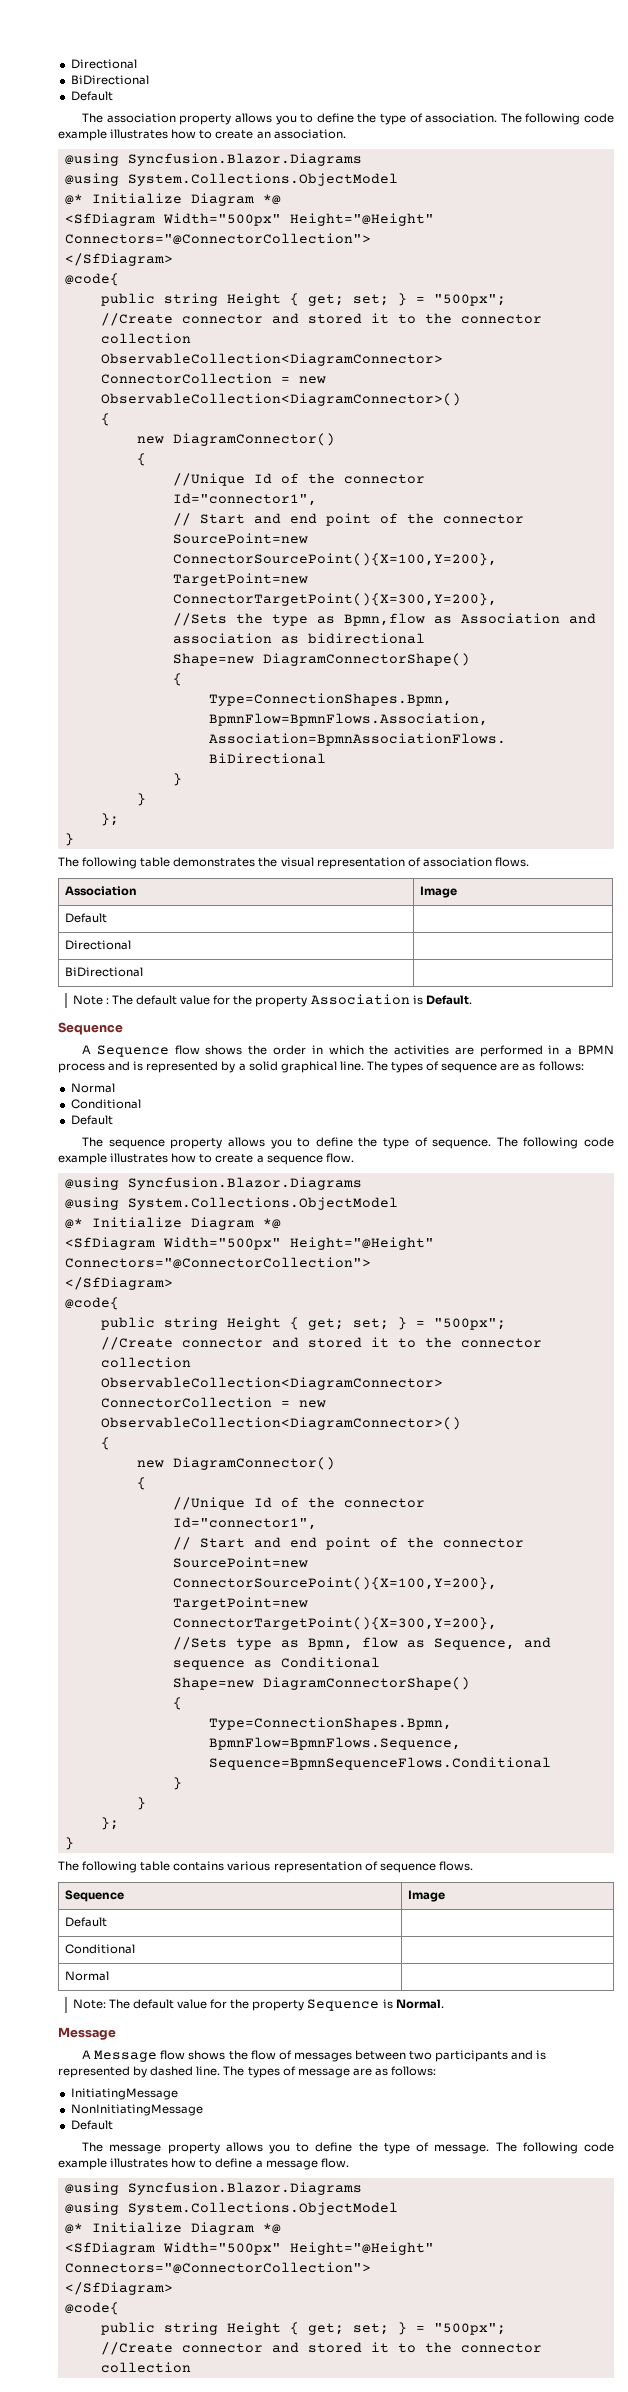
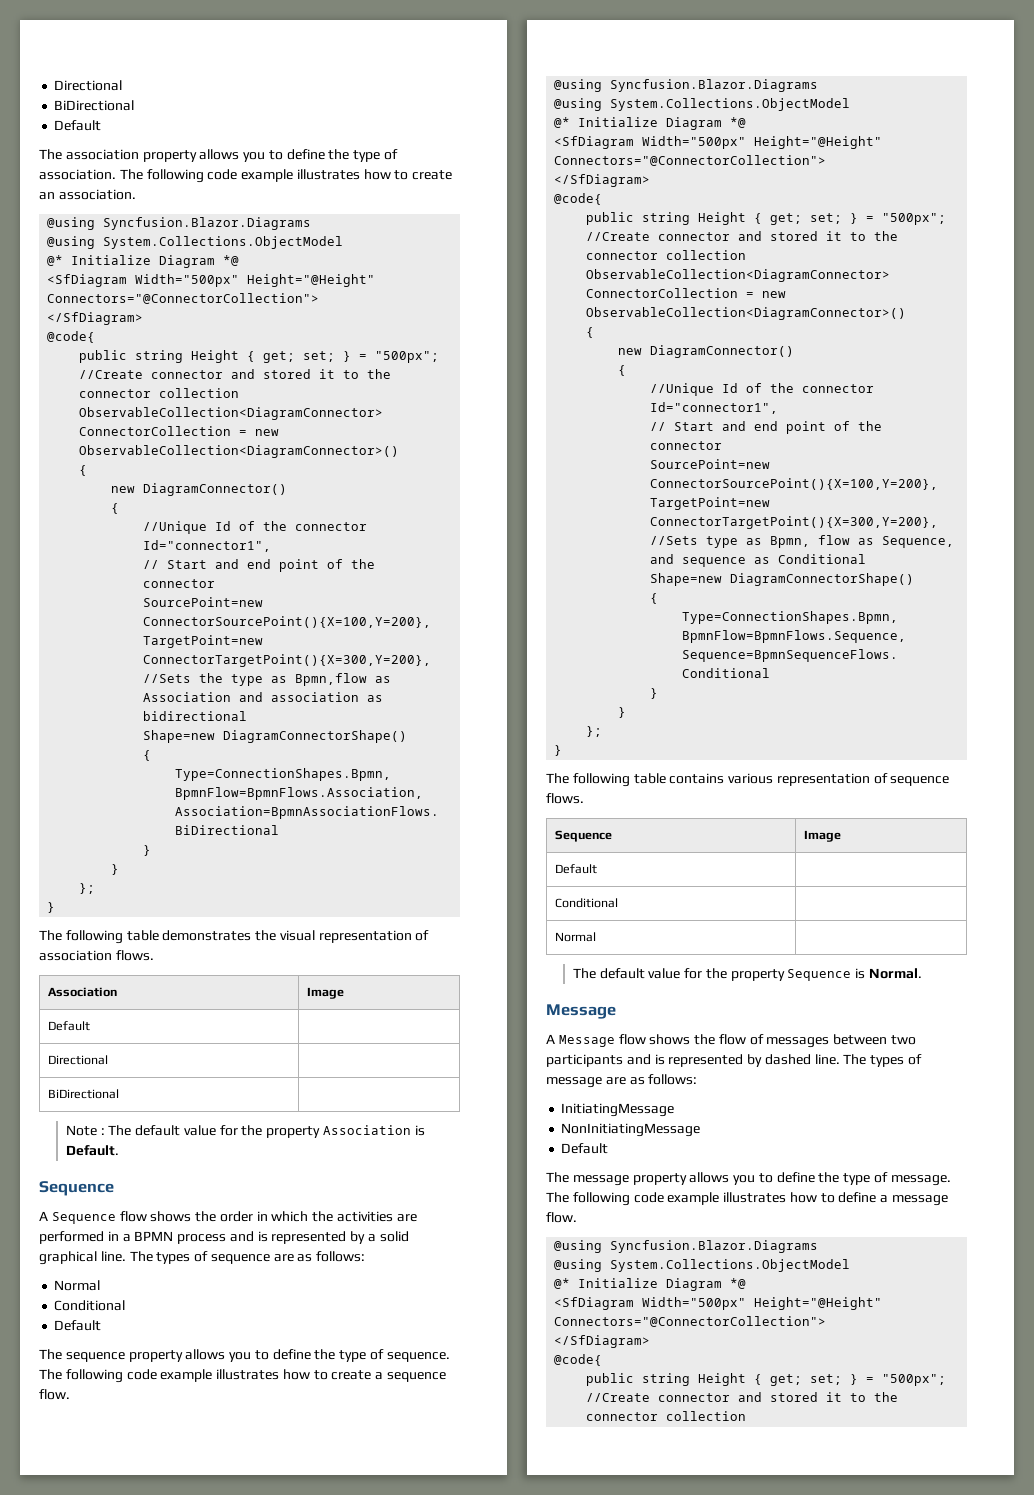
[72,1999,106,2009] Note: -> (596, 937) none

